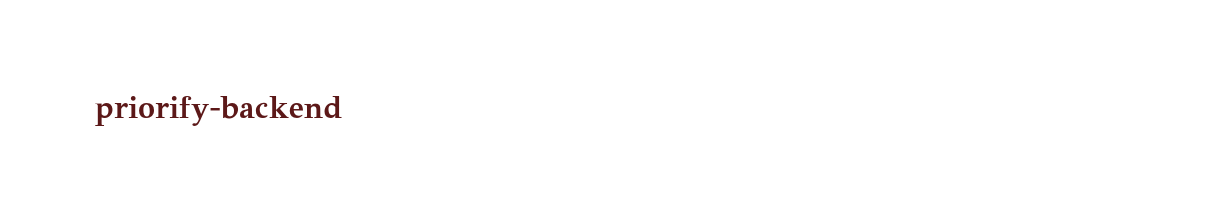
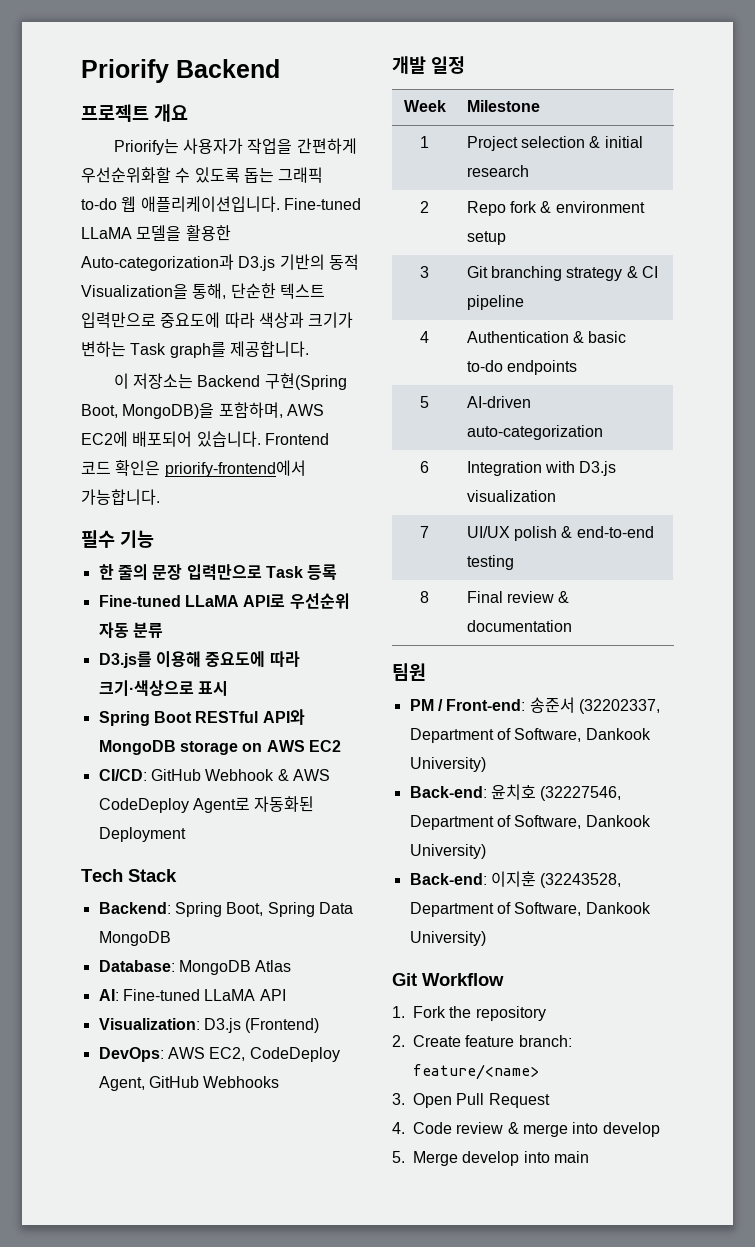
[95,96,343,126] priorify-backend -> [81,59,280,83] [81,104,188,122] [113,138,357,155] [81,167,324,183] [81,196,361,212] [81,225,231,241] [81,254,359,271] [81,283,325,299] [81,312,354,328] [81,341,309,358] [113,373,347,390] [81,402,324,419] [81,431,329,447] [81,460,306,477] [81,489,160,505] [81,530,154,548] [98,564,338,581] [98,593,350,609] [98,622,163,638] [98,651,300,668] [98,680,228,696] [98,709,305,726] [98,740,341,755] [98,769,330,781] [98,796,315,813] [98,827,186,842] [81,869,177,882] [98,902,353,917] [98,931,171,946] [98,960,292,975] [98,989,286,1001] [98,1018,320,1033] [98,1047,340,1062] [98,1076,280,1091] [392,56,465,74] [403,100,446,112] [466,100,540,112] [420,136,429,148] [466,136,643,151] [466,165,529,177] [420,201,429,213] [466,201,645,216] [466,231,506,245] [420,266,429,278] [466,266,658,281] [466,295,524,310] [420,331,429,343] [466,331,627,343] [466,360,577,375] [420,396,429,408] [466,396,531,408] [466,425,603,440] [420,461,429,473] [466,461,617,476] [466,490,556,502] [420,526,429,538] [466,526,654,541] [466,555,514,570] [420,591,429,603] [466,591,570,603] [466,620,572,632] [392,663,426,681] [409,697,660,714] [409,728,651,743] [409,757,486,772] [409,784,622,801] [409,815,651,830] [409,844,486,859] [409,871,622,888] [409,902,651,917] [409,931,486,946] [392,973,504,986] [392,1006,546,1021] [392,1035,572,1047] [413,1064,539,1080] [392,1093,550,1108] [392,1122,660,1137] [392,1151,589,1166] Priorify Backend // 프로젝트 개요 // Priorify는 사용자가 작업을 간편하게 우선순위화할 수 있도록 돕는 그래픽 to-do 웹 애플리케이션입니다. Fine-tuned LLaMA 모델을 활용한 Auto-categorization과 D3.js 기반의 동적 Visualization을 통해, 단순한 텍스트 입력만으로 중요도에 따라 색상과 크기가 변하는 Task graph를 제공합니다. // 이 저장소는 Backend 구현(Spring Boot, MongoDB)을 포함하며, AWS EC2에 배포되어 있습니다. Frontend 코드 확인은 priorify-frontend에서 가능합니다. // 필수 기능 // 한 줄의 문장 입력만으로 Task 등록 // Fine-tuned LLaMA API로 우선순위 자동 분류 // D3.js를 이용해 중요도에 따라 크기·색상으로 표시 // Spring Boot RESTful API와 MongoDB storage on AWS EC2 // CI/CD: GitHub Webhook & AWS CodeDeploy Agent로 자동화된 Deployment // Tech Stack // Backend: Spring Boot, Spring Data MongoDB // Database: MongoDB Atlas // AI: Fine-tuned LLaMA API // Visualization: D3.js (Frontend) // DevOps: AWS EC2, CodeDeploy Agent, GitHub Webhooks // 개발 일정 // Week | Milestone // 1 | Project selection & initial research // 2 | Repo fork & environment setup // 3 | Git branching strategy & CI pipeline // 4 | Authentication & basic to-do endpoints // 5 | AI-driven auto-categorization // 6 | Integration with D3.js visualization // 7 | UI/UX polish & end-to-end testing // 8 | Final review & documentation // 팀원 // PM / Front-end: 송준서 (32202337, Department of Software, Dankook University) // Back-end: 윤치호 (32227546, Department of Software, Dankook University) // Back-end: 이지훈 (32243528, Department of Software, Dankook University) // Git Workflow // 1. Fork the repository // 2. Create feature branch: feature/<name> // 3. Open Pull Request // 4. Code review & merge into develop // 5. Merge develop into main

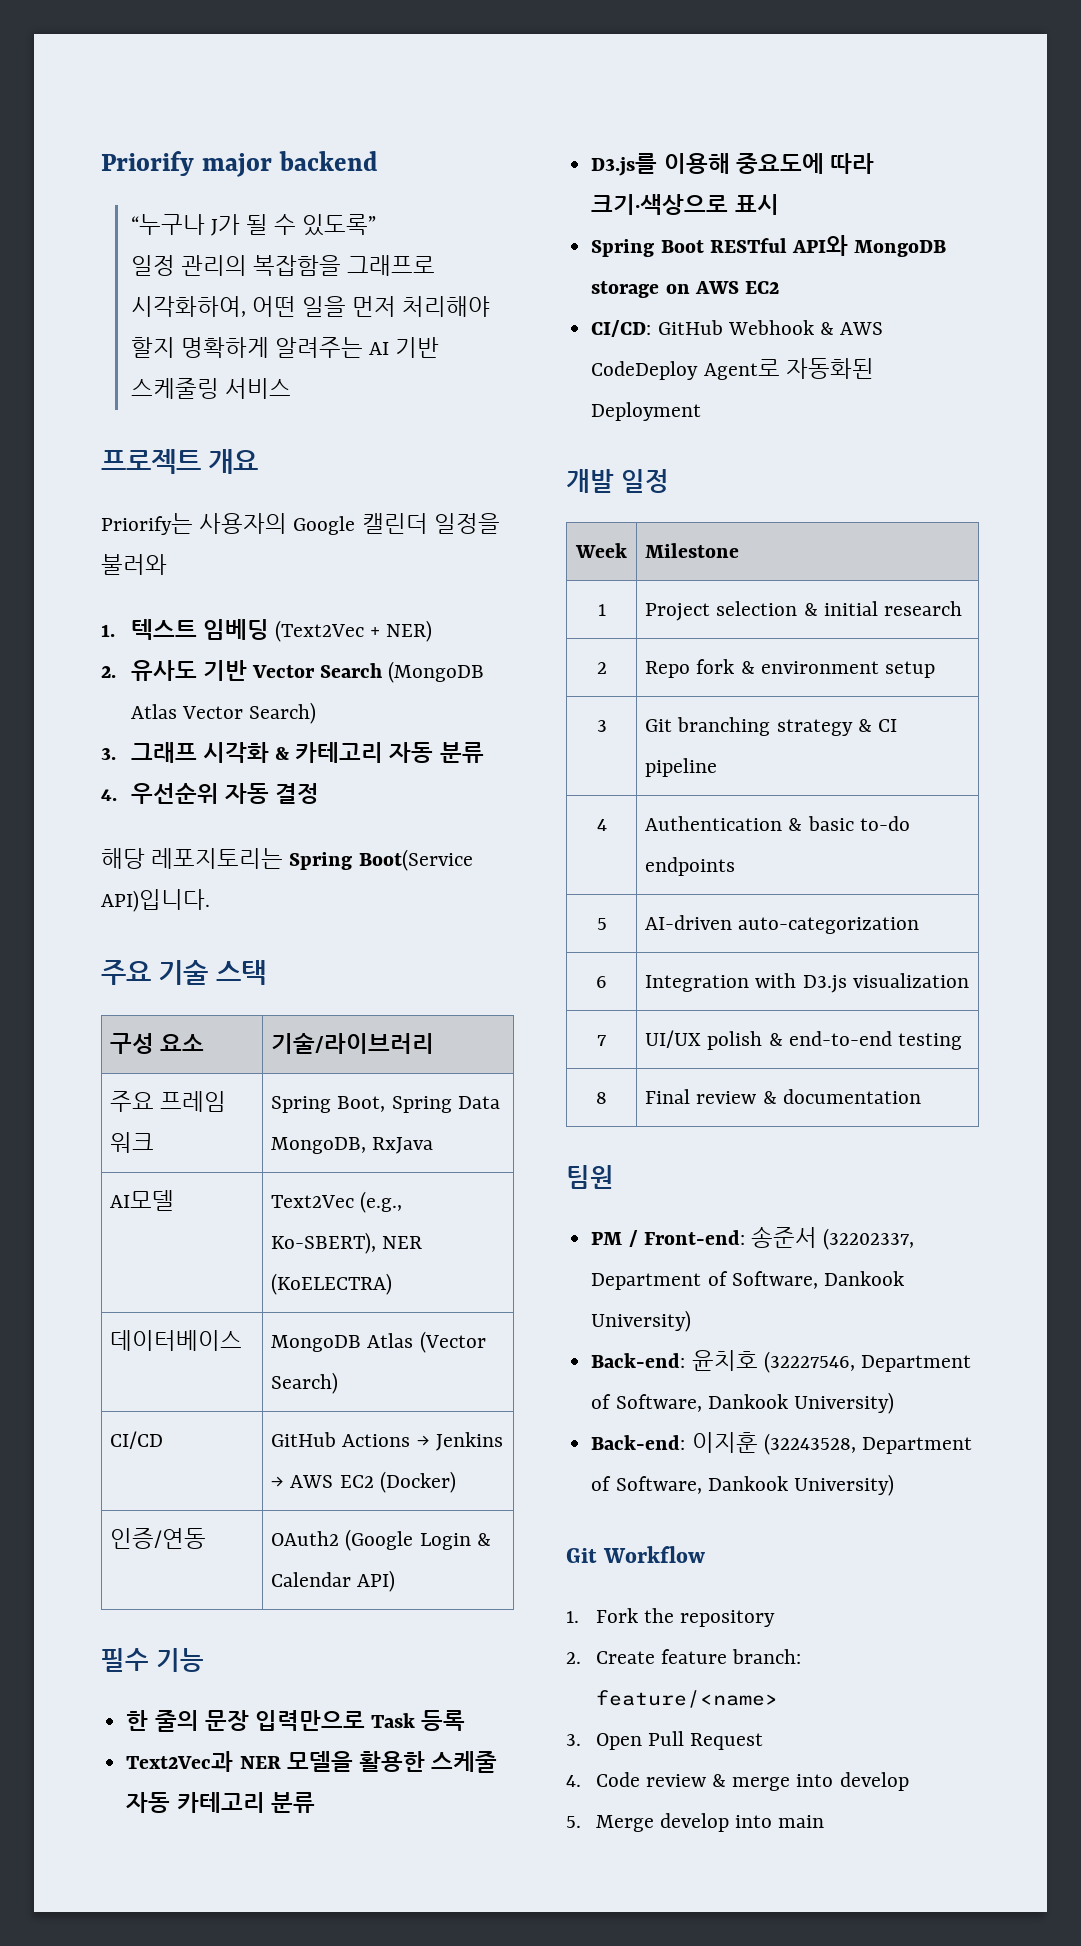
[176,59,280,78] [81,104,188,122] [113,138,357,155] [81,167,324,183] [81,196,361,212] [81,225,231,241] [81,254,359,271] [81,283,325,299] [81,312,354,328] [81,341,309,358] [113,373,347,390] [81,402,324,419] [81,431,329,447] [81,460,306,477] [81,489,160,505] Backend // 프로젝트 개요 // Priorify는 사용자가 작업을 간편하게 우선순위화할 수 있도록 돕는 그래픽 to-do 웹 애플리케이션입니다. Fine-tuned LLaMA 모델을 활용한 Auto-categorization과 D3.js 기반의 동적 Visualization을 통해, 단순한 텍스트 입력만으로 중요도에 따라 색상과 크기가 변하는 Task graph를 제공합니다. // 이 저장소는 Backend 구현(Spring Boot, MongoDB)을 포함하며, AWS EC2에 배포되어 있습니다. Frontend 코드 확인은 priorify-frontend에서 가능합니다. -> [201,151,378,177] [130,214,377,236] [130,255,436,276] [130,296,491,317] [130,337,440,358] [130,378,291,399] [101,449,259,474] [101,513,500,535] [101,554,167,575] [101,619,433,642] [101,660,485,683] [130,702,317,724] [101,742,484,763] [101,783,320,804] [101,848,473,871] [101,889,210,912] [101,960,266,985] [110,1033,205,1054] [271,1033,435,1054] [110,1091,227,1112] [110,1132,155,1153] [271,1096,500,1113] [271,1137,434,1154] [110,1190,175,1211] [271,1191,403,1213] [271,1232,423,1254] [271,1273,393,1295] [110,1330,243,1351] [271,1331,486,1353] [271,1372,339,1394] [110,1431,164,1449] [271,1432,503,1451] [271,1471,456,1493] [110,1528,207,1549] [271,1529,491,1551] [271,1570,396,1592] major backend // “누구나 J가 될 수 있도록” // 일정 관리의 복잡함을 그래프로 시각화하여, 어떤 일을 먼저 처리해야 할지 명확하게 알려주는 AI 기반 스케줄링 서비스 // 프로젝트 개요 // Priorify는 사용자의 Google 캘린더 일정을 불러와 // 1. 텍스트 임베딩 (Text2Vec + NER) // 2. 유사도 기반 Vector Search (MongoDB Atlas Vector Search) // 3. 그래프 시각화 & 카테고리 자동 분류 // 4. 우선순위 자동 결정 // 해당 레포지토리는 Spring Boot(Service API)입니다. // 주요 기술 스택 // 구성 요소 | 기술/라이브러리 // 주요 프레임 워크 | Spring Boot, Spring Data MongoDB, RxJava // AI모델 | Text2Vec (e.g., Ko-SBERT), NER (KoELECTRA) // 데이터베이스 | MongoDB Atlas (Vector Search) // CI/CD | GitHub Actions → Jenkins → AWS EC2 (Docker) // 인증/연동 | OAuth2 (Google Login & Calendar API)
[98,593,350,609] [98,622,129,638] Fine-tuned LLaMA API로 우선순위 자동 -> [126,1751,498,1773] [126,1792,265,1813] Text2Vec과 NER 모델을 활용한 스케줄 자동 카테고리
[81,869,177,882] [98,902,353,917] [98,931,171,946] [98,960,292,975] [98,989,286,1001] [98,1018,320,1033] [98,1047,340,1062] [98,1076,280,1091] // Tech Stack // Backend: Spring Boot, Spring Data MongoDB // Database: MongoDB Atlas // AI: Fine-tuned LLaMA API // Visualization: D3.js (Frontend) // DevOps: AWS EC2, CodeDeploy Agent, GitHub Webhooks -> (702, 411) none

